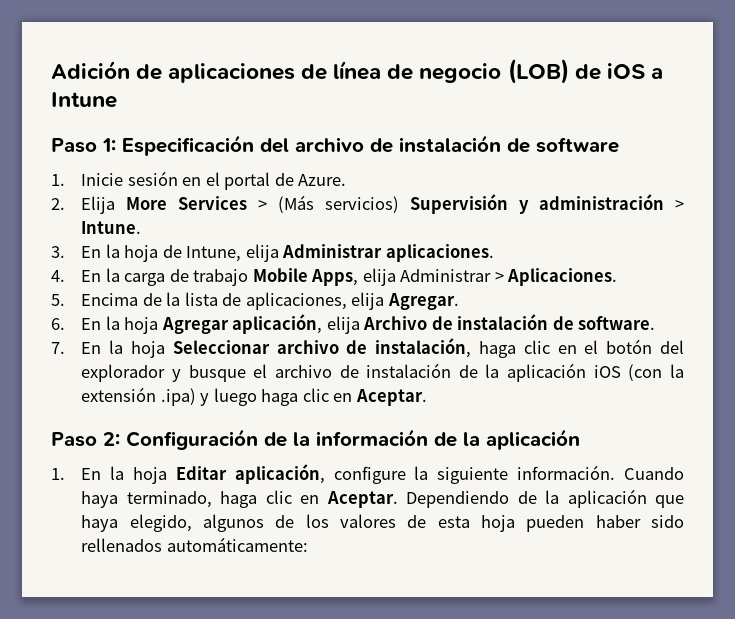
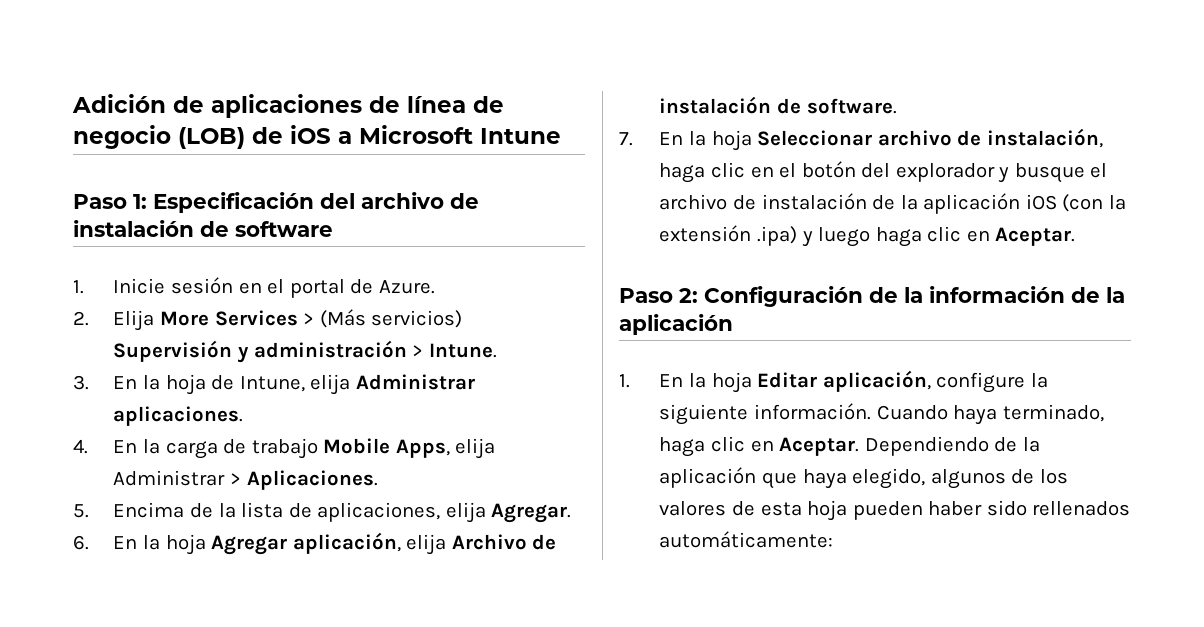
(663, 73) none -> [359,125,473,144] Microsoft

